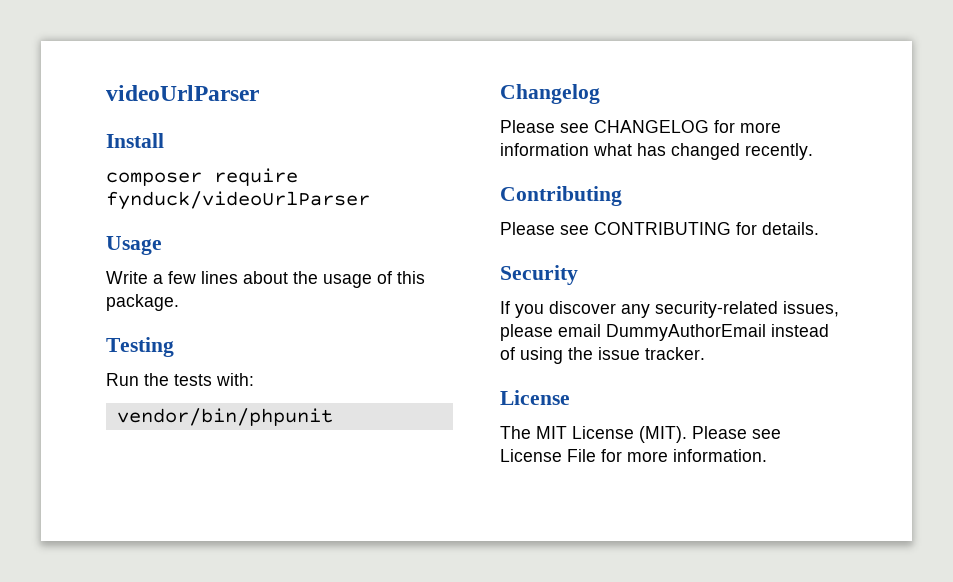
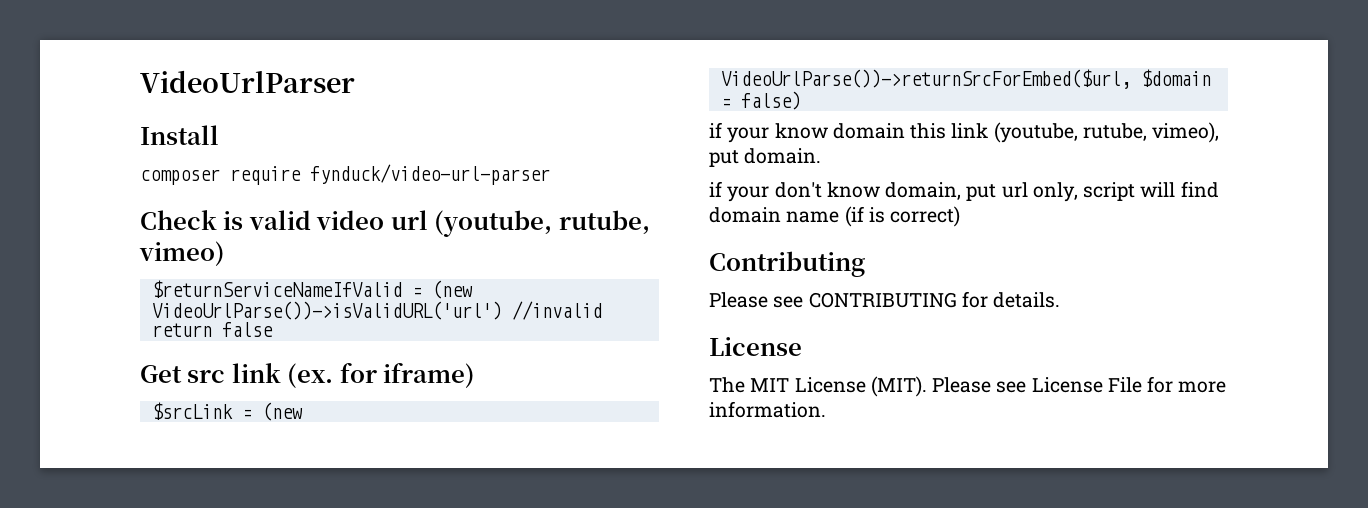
[106,85,259,101] videoUrlParser -> [140,70,355,93] VideoUrlParser
[106,191,370,210] [106,236,162,255] [106,271,425,288] [106,294,179,311] [106,337,174,357] [106,373,254,386] [116,408,333,426] [500,84,600,104] [500,120,781,133] [500,143,813,160] fynduck/videoUrlParser // Usage // Write a few lines about the usage of this package. // Testing // Run the tests with: // vendor/bin/phpunit // Changelog // Please see CHANGELOG for more information what has changed recently. -> [310,164,550,185] [140,210,650,237] [139,241,225,266] [151,280,473,299] [151,301,602,320] [151,322,273,337] [140,362,476,388] [151,402,303,421] [720,69,1211,89] [720,91,801,110] [709,122,1220,143] [709,148,822,167] [709,181,1219,202] [709,206,961,227] fynduck/video-url-parser // Check is valid video url (youtube, rutube, vimeo) // $returnServiceNameIfValid = (new VideoUrlParse())->isValidURL('url') //invalid return false // Get src link (ex. for iframe) // $srcLink = (new VideoUrlParse())->returnSrcForEmbed($url, $domain = false) // if your know domain this link (youtube, rutube, vimeo), put domain. // if your don't know domain, put url only, script will find domain name (if is correct)
[500,265,578,285] [500,301,839,318] [500,324,829,341] [500,347,705,364] // Security // If you discover any security-related issues, please email DummyAuthorEmail instead of using the issue tracker. -> (1061, 300) none

